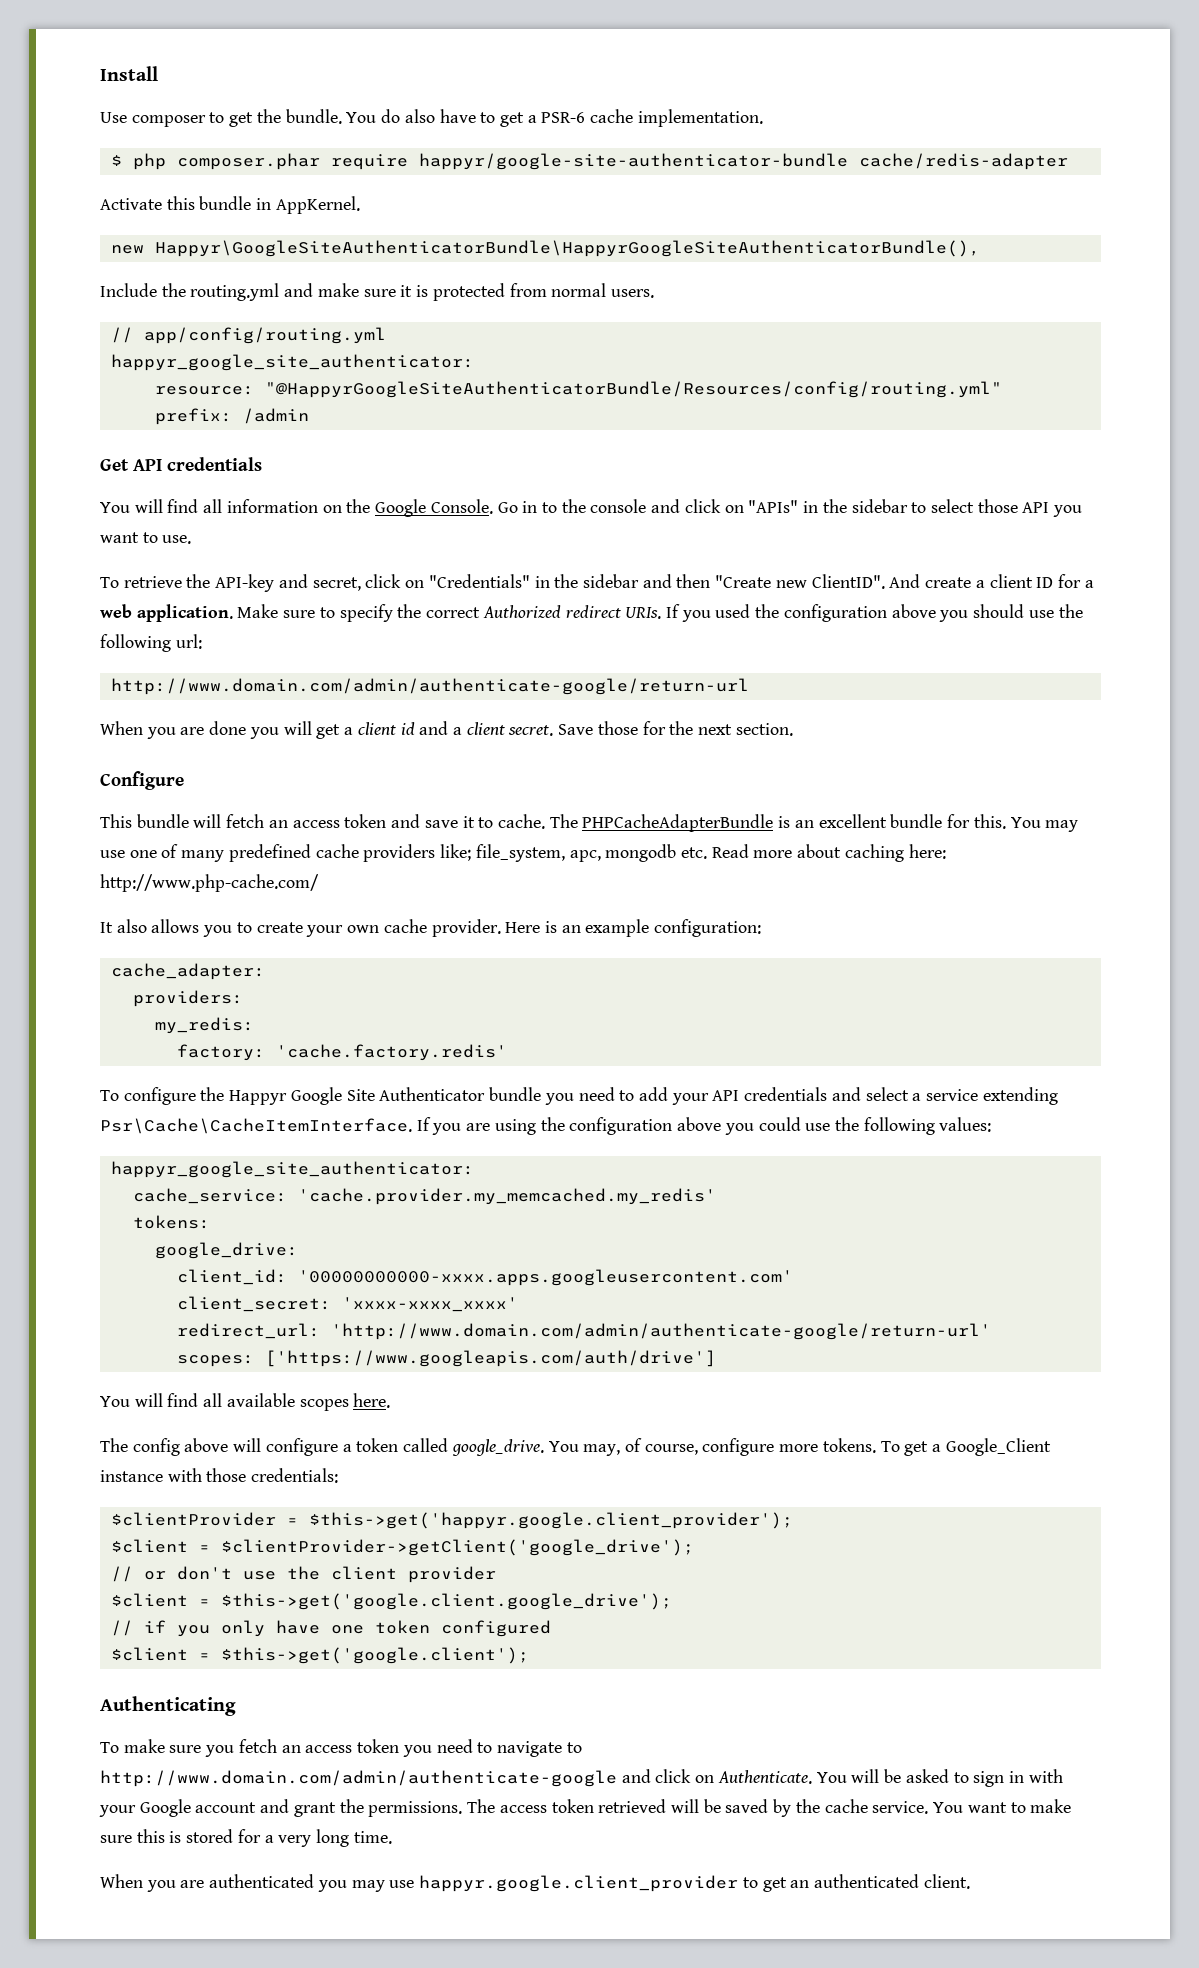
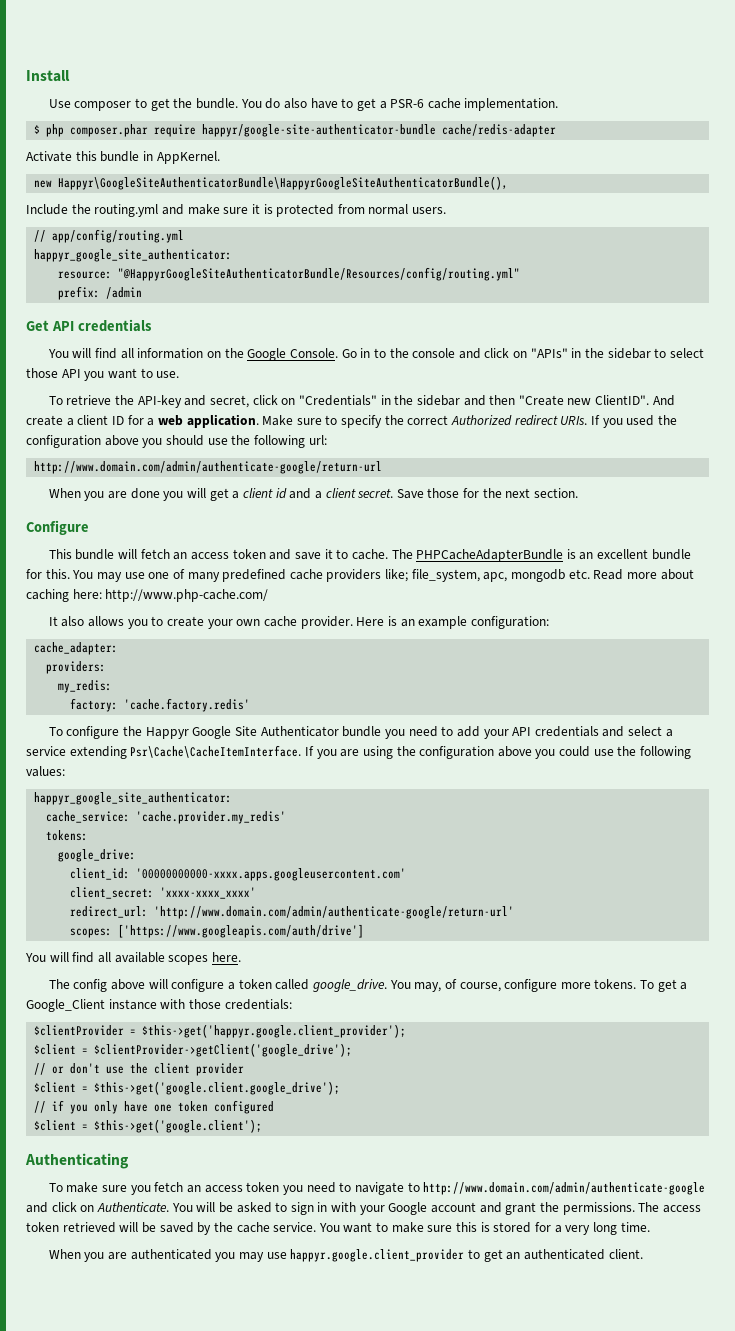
[297,1188,716,1205] 'cache.provider.my_memcached.my_redis' -> [136,811,287,824] 'cache.provider.my_redis'

